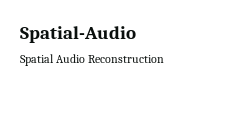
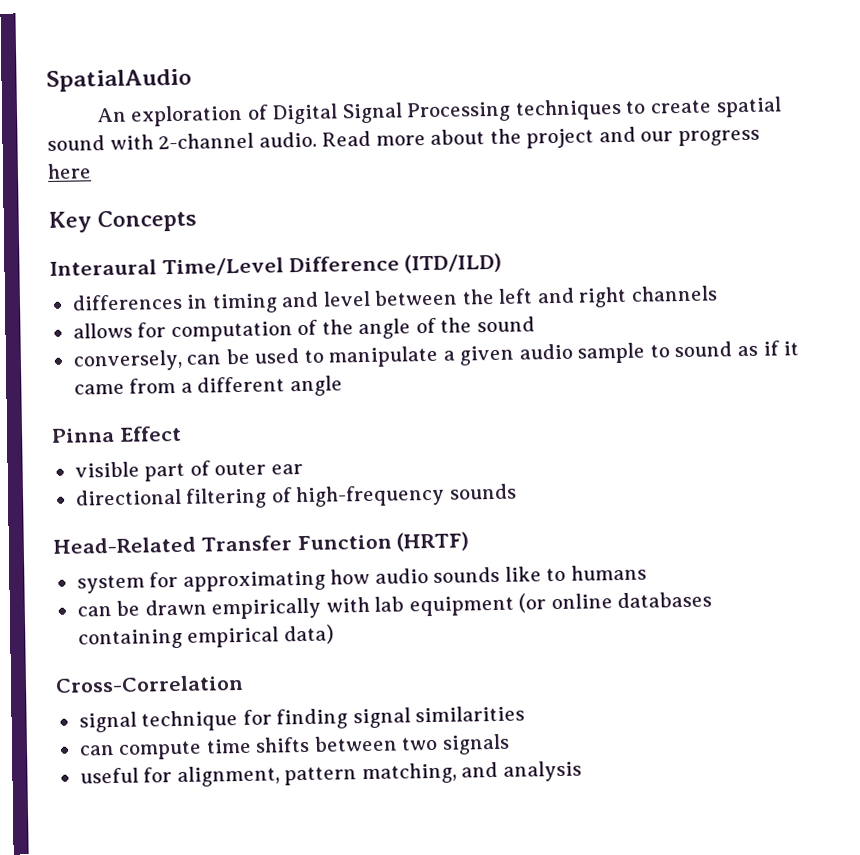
[20,26,136,43] [20,54,165,66] Spatial-Audio // Spatial Audio Reconstruction -> [46,68,192,92] [95,96,782,127] [47,126,760,151] [47,163,92,179] [48,209,198,233] [49,252,503,277] [71,285,718,314] [72,316,535,343] [72,340,800,372] [73,375,343,397] [51,425,182,443] [74,460,303,482] [74,483,517,509] [53,531,470,554] [76,564,647,594] [76,591,713,620] [77,624,334,650] [55,674,244,693] [78,705,526,733] [78,733,510,760] [79,760,582,788] SpatialAudio // An exploration of Digital Signal Processing techniques to create spatial sound with 2-channel audio. Read more about the project and our progress here // Key Concepts // Interaural Time/Level Difference (ITD/ILD) // differences in timing and level between the left and right channels // allows for computation of the angle of the sound // conversely, can be used to manipulate a given audio sample to sound as if it came from a different angle // Pinna Effect // visible part of outer ear // directional filtering of high-frequency sounds // Head-Related Transfer Function (HRTF) // system for approximating how audio sounds like to humans // can be drawn empirically with lab equipment (or online databases containing empirical data) // Cross-Correlation // signal technique for finding signal similarities // can compute time shifts between two signals // useful for alignment, pattern matching, and analysis

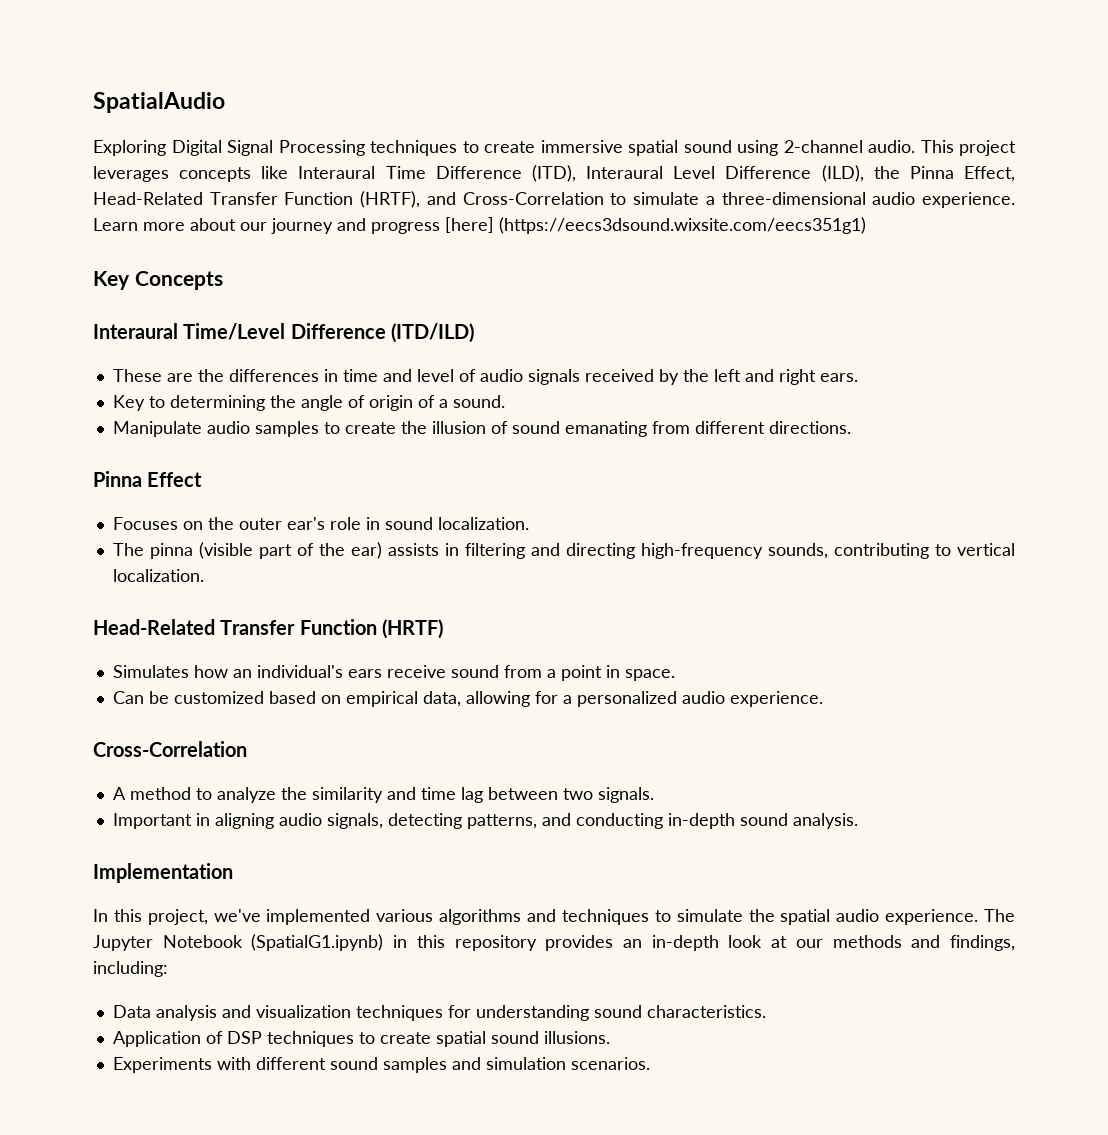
[95,104,269,127] An exploration of -> [93,140,166,156] Exploring
[715,96,782,118] [47,134,154,151] spatial sound with -> [540,140,778,156] immersive spatial sound using
[321,126,760,149] [47,163,92,179] Read more about the project and our progress here -> [920,140,1016,156] [93,165,1016,182] [93,191,1016,208] [93,217,866,234] This project leverages concepts like Interaural Time Difference (ITD), Interaural Level Difference (ILD), the Pinna Effect, Head-Related Transfer Function (HRTF), and Cross-Correlation to simulate a three-dimensional audio experience. Learn more about our journey and progress [here] (https://eecs3dsound.wixsite.com/eecs351g1)
(503, 263) none -> [112,369,224,382] These are the
[211,293,278,314] timing -> [342,369,378,382] time
[374,285,718,308] [72,316,535,343] [72,340,800,372] [73,375,343,397] [51,425,182,443] [74,460,303,482] [74,483,517,509] [53,531,470,554] [76,564,647,594] [76,591,713,620] [77,624,334,650] [55,674,244,693] [78,705,526,733] [78,733,510,760] [79,760,582,788] between the left and right channels // allows for computation of the angle of the sound // conversely, can be used to manipulate a given audio sample to sound as if it came from a different angle // Pinna Effect // visible part of outer ear // directional filtering of high-frequency sounds // Head-Related Transfer Function (HRTF) // system for approximating how audio sounds like to humans // can be drawn empirically with lab equipment (or online databases containing empirical data) // Cross-Correlation // signal technique for finding signal similarities // can compute time shifts between two signals // useful for alignment, pattern matching, and analysis -> [458,369,858,385] [112,395,505,411] [112,421,851,437] [93,471,203,487] [112,517,529,530] [112,542,1016,559] [112,569,204,582] [93,619,443,639] [112,665,675,681] [112,691,823,707] [93,741,247,757] [112,787,654,803] [112,813,858,829] [93,863,233,883] [93,909,1016,925] [93,934,1015,951] [93,961,168,977] [112,1005,766,1021] [112,1031,610,1047] [112,1057,650,1073] of audio signals received by the left and right ears. // Key to determining the angle of origin of a sound. // Manipulate audio samples to create the illusion of sound emanating from different directions. // Pinna Effect // Focuses on the outer ear's role in sound localization. // The pinna (visible part of the ear) assists in filtering and directing high-frequency sounds, contributing to vertical localization. // Head-Related Transfer Function (HRTF) // Simulates how an individual's ears receive sound from a point in space. // Can be customized based on empirical data, allowing for a personalized audio experience. // Cross-Correlation // A method to analyze the similarity and time lag between two signals. // Important in aligning audio signals, detecting patterns, and conducting in-depth sound analysis. // Implementation // In this project, we've implemented various algorithms and techniques to simulate the spatial audio experience. The Jupyter Notebook (SpatialG1.ipynb) in this repository provides an in-depth look at our methods and findings, including: // Data analysis and visualization techniques for understanding sound characteristics. // Application of DSP techniques to create spatial sound illusions. // Experiments with different sound samples and simulation scenarios.

